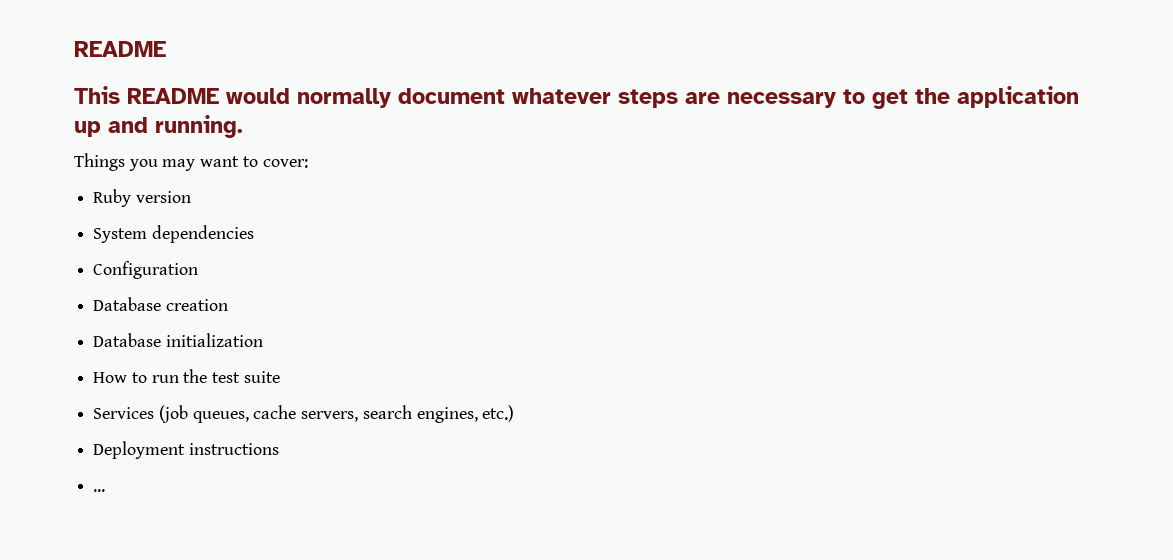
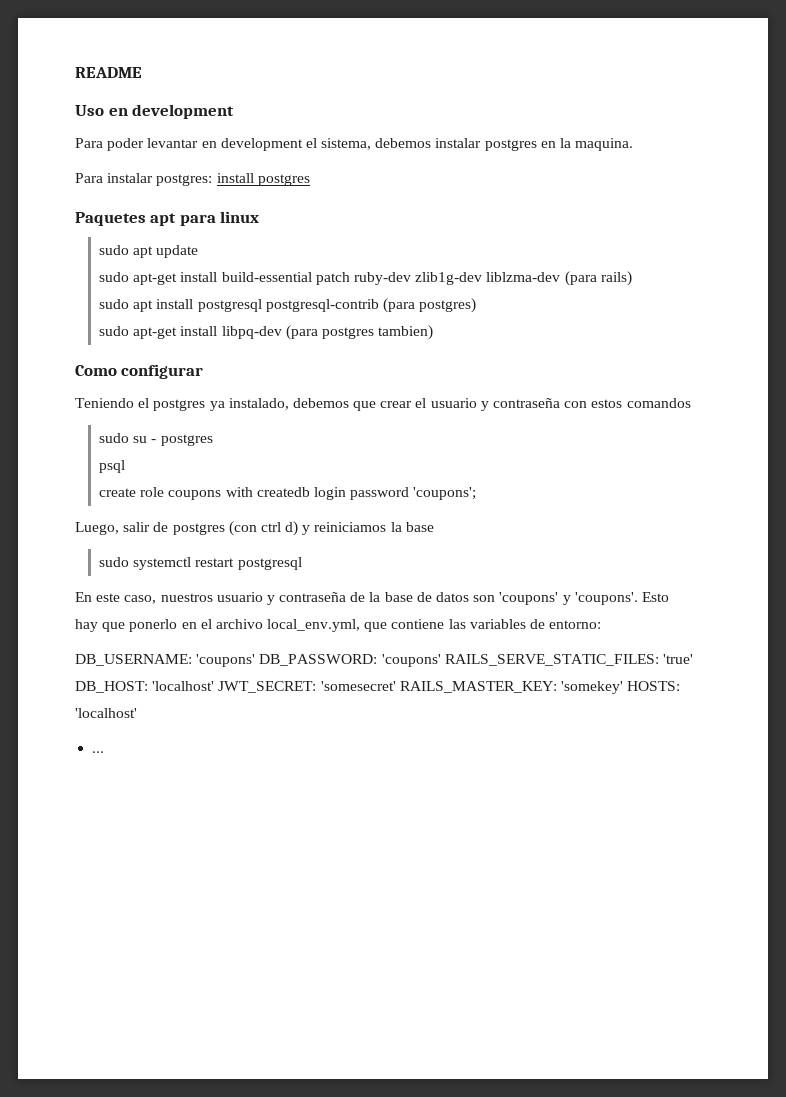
[74,86,1079,109] [74,115,243,138] [74,153,308,171] [93,189,191,207] [93,225,254,243] [93,261,199,279] [93,297,228,311] [93,333,263,347] [93,369,280,383] [93,405,515,423] [93,441,279,459] This README would normally document whatever steps are necessary to get the application up and running. // Things you may want to cover: // Ruby version // System dependencies // Configuration // Database creation // Database initialization // How to run the test suite // Services (job queues, cache servers, search engines, etc.) // Deployment instructions -> [75,104,235,119] [75,138,634,151] [75,173,310,186] [75,211,260,226] [99,245,199,258] [99,271,632,286] [99,298,477,313] [99,325,434,340] [75,364,204,379] [75,398,691,411] [99,433,213,446] [99,460,126,473] [99,487,477,500] [75,521,434,536] [99,557,302,570] [75,592,669,605] [75,619,602,632] [75,654,693,667] [75,681,681,694] [75,708,137,718] Uso en development // Para poder levantar en development el sistema, debemos instalar postgres en la maquina. // Para instalar postgres: install postgres // Paquetes apt para linux // sudo apt update // sudo apt-get install build-essential patch ruby-dev zlib1g-dev liblzma-dev (para rails) // sudo apt install postgresql postgresql-contrib (para postgres) // sudo apt-get install libpq-dev (para postgres tambien) // Como configurar // Teniendo el postgres ya instalado, debemos que crear el usuario y contraseña con estos comandos // sudo su - postgres // psql // create role coupons with createdb login password 'coupons'; // Luego, salir de postgres (con ctrl d) y reiniciamos la base // sudo systemctl restart postgresql // En este caso, nuestros usuario y contraseña de la base de datos son 'coupons' y 'coupons'. Esto hay que ponerlo en el archivo local_env.yml, que contiene las variables de entorno: // DB_USERNAME: 'coupons' DB_PASSWORD: 'coupons' RAILS_SERVE_STATIC_FILES: 'true' DB_HOST: 'localhost' JWT_SECRET: 'somesecret' RAILS_MASTER_KEY: 'somekey' HOSTS: 'localhost'

